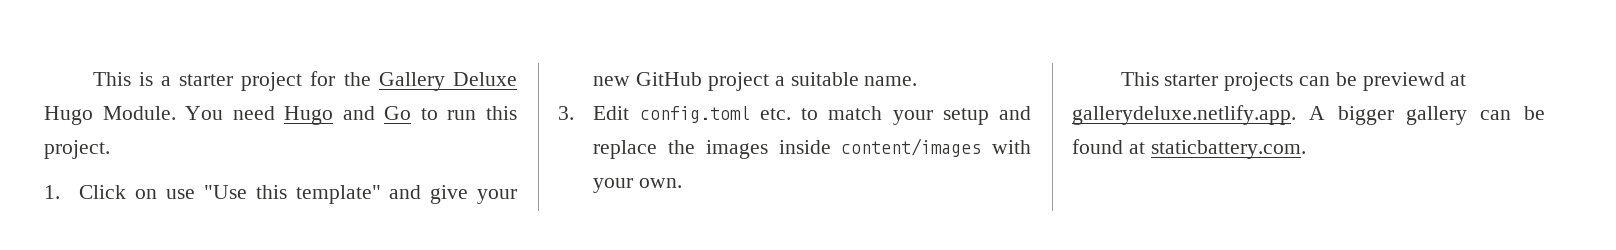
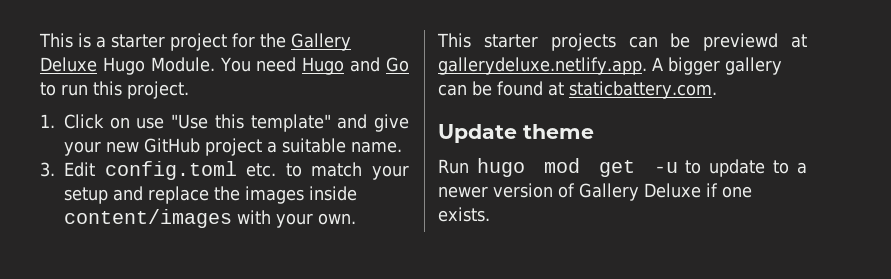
(1306, 149) none -> [438,124,594,143] [438,158,807,177] [438,183,752,201] [438,207,490,222] // Update theme // Run hugo mod get -u to update to a newer version of Gallery Deluxe if one exists.

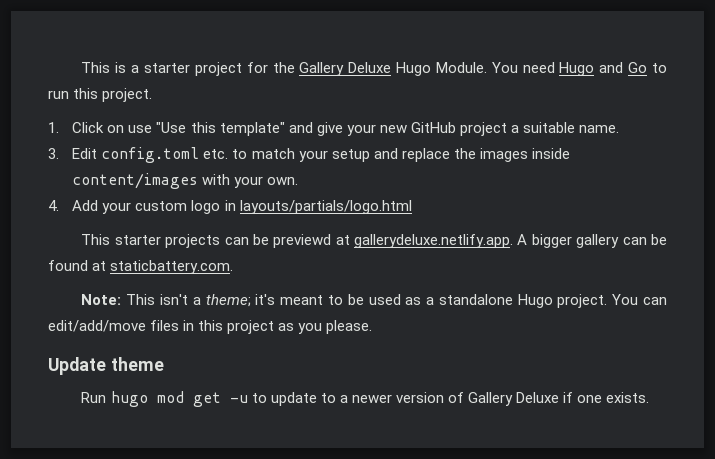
(356, 219) none -> [48,200,412,214] // 4. Add your custom logo in layouts/partials/logo.html
(717, 90) none -> [81,294,667,308] [48,320,373,334] // Note: This isn't a theme; it's meant to be used as a standalone Hugo project. You can edit/add/move files in this project as you please.

